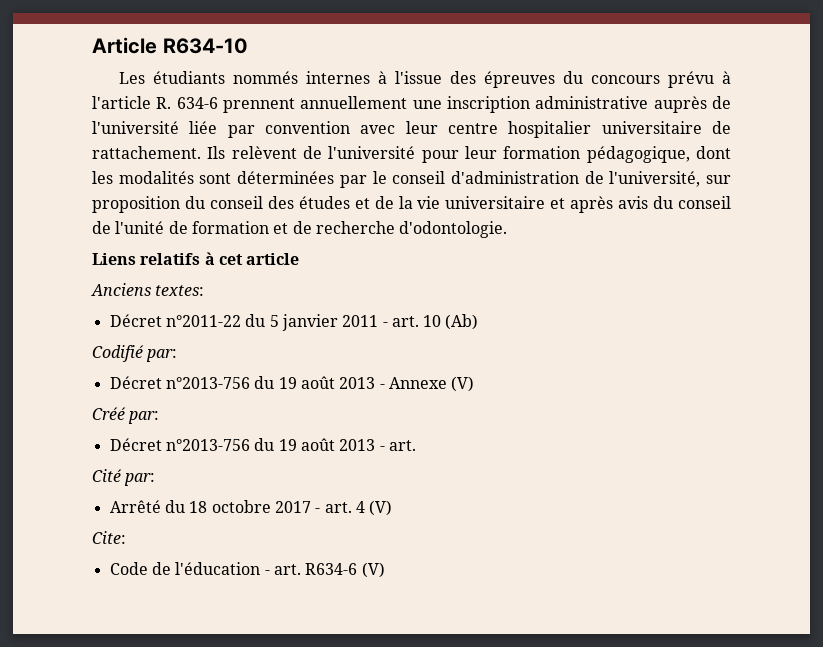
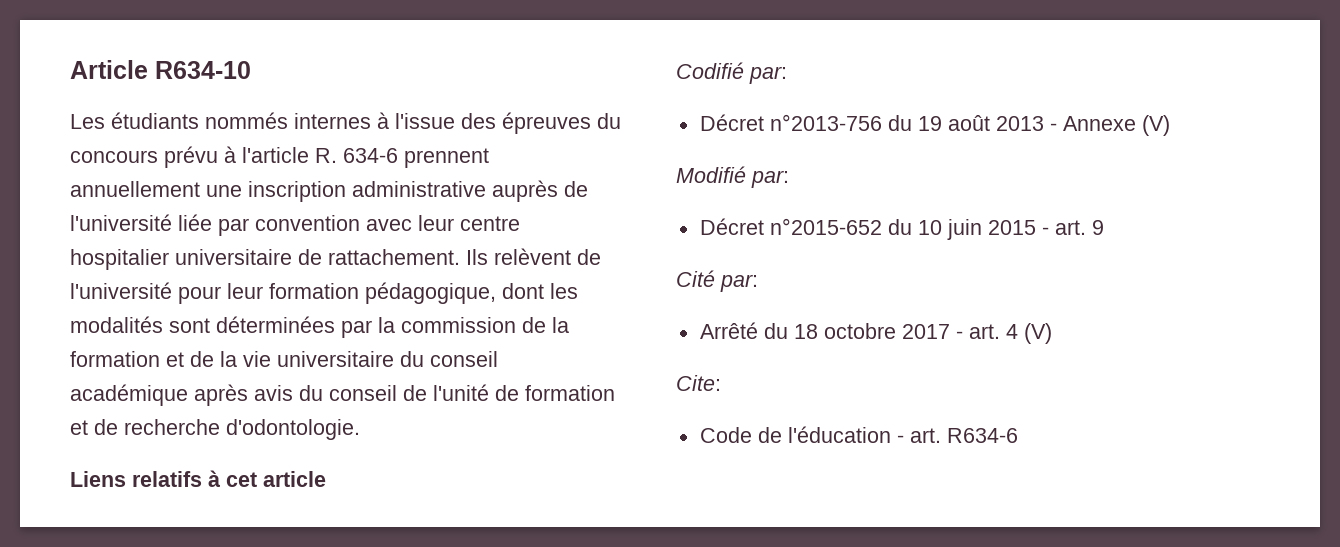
[372,171,732,187] [92,196,350,213] le conseil d'administration de l'université, sur proposition du conseil des études -> [378,317,569,333] [70,351,160,367] la commission de la formation
[550,198,566,209] et -> [400,351,498,367] [70,384,188,406] du conseil académique
[91,283,205,296] [109,314,479,331] // Anciens textes: // Décret n°2011-22 du 5 janvier 2011 - art. 10 (Ab) -> (326, 479) none
[92,407,160,424] [109,438,416,451] Créé par: // Décret n°2013-756 du 19 août 2013 - art. -> [676,166,789,188] [699,218,1104,240] Modifié par: // Décret n°2015-652 du 10 juin 2015 - art. 9
[361,562,385,578] (V) -> (1018, 435) none

